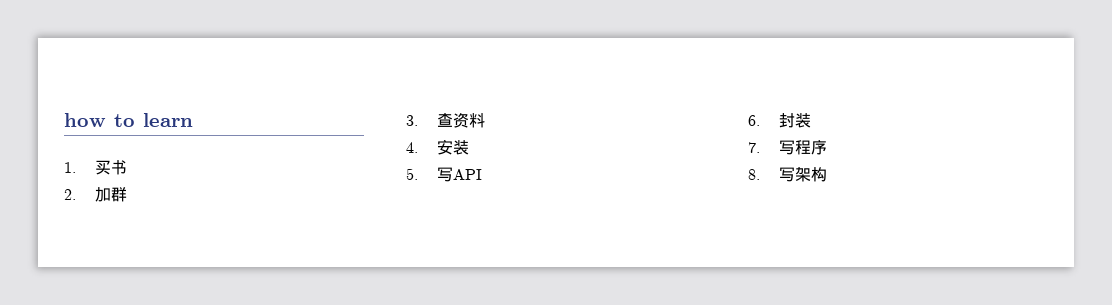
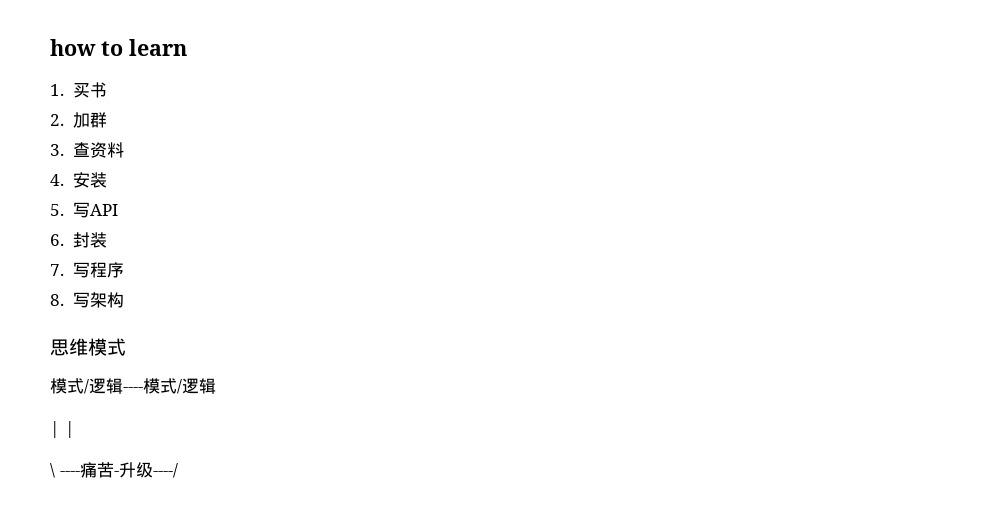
(827, 174) none -> [50,338,126,356] [50,378,216,394] [50,421,75,438] [50,462,178,478] // 思维模式 // 模式/逻辑----模式/逻辑 // | | // \ ----痛苦-升级----/

